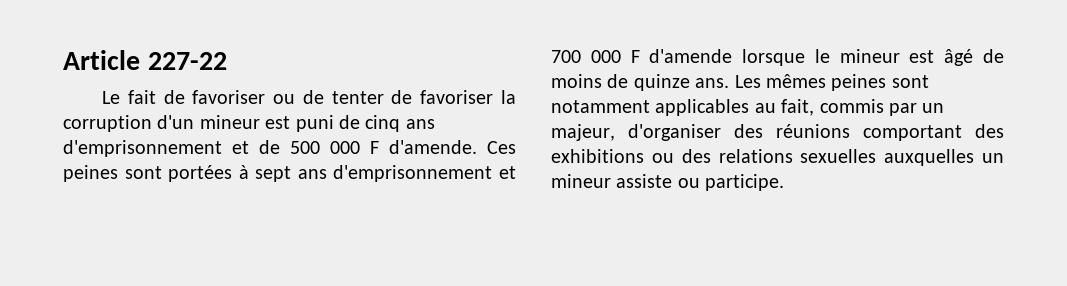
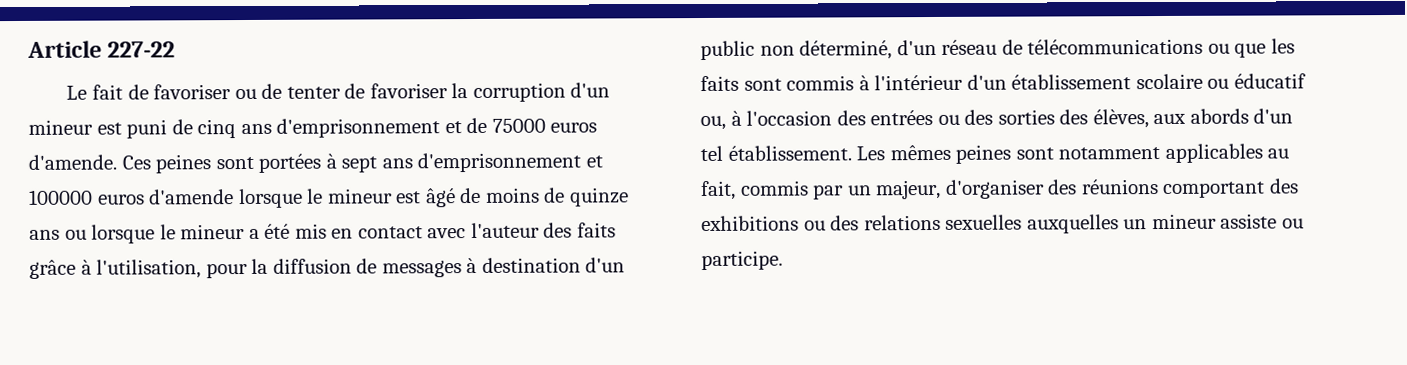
[290,141,379,154] 500 000 F -> [491,118,598,133] 75000 euros
[551,50,640,63] 700 000 F -> [29,189,145,205] 100000 euros
[695,78,730,88] ans. -> [29,222,616,244] [29,257,626,279] [700,38,1295,61] [700,73,1306,92] [700,108,1294,131] [700,145,852,162] ans ou lorsque le mineur a été mis en contact avec l'auteur des faits grâce à l'utilisation, pour la diffusion de messages à destination d'un public non déterminé, d'un réseau de télécommunications ou que les faits sont commis à l'intérieur d'un établissement scolaire ou éducatif ou, à l'occasion des entrées ou des sorties des élèves, aux abords d'un tel établissement.

